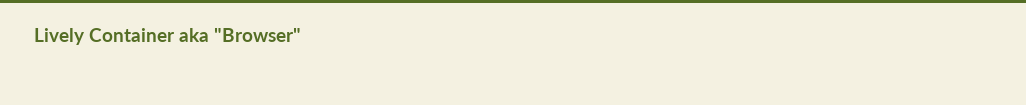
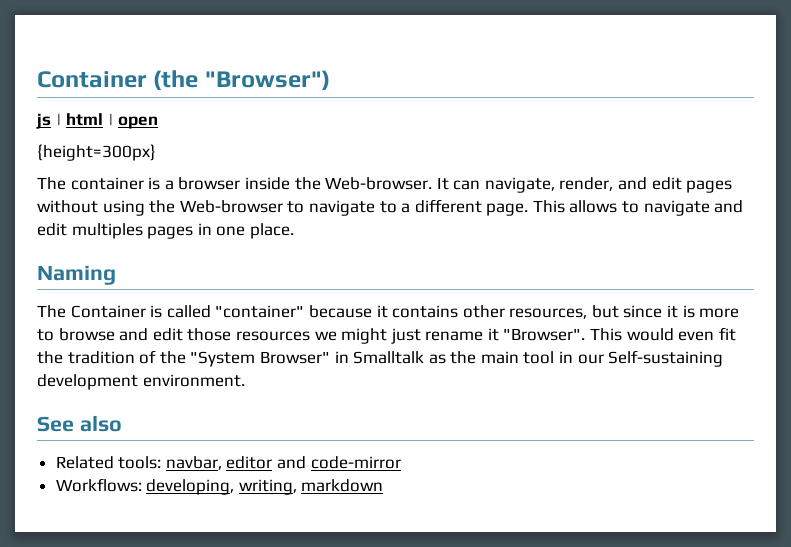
[34,28,302,45] Lively Container aka "Browser" -> [37,70,330,91] [36,113,159,129] [37,144,156,161] [37,177,733,193] [37,199,744,216] [37,223,294,239] [37,265,116,285] [37,305,740,319] [37,327,736,344] [37,350,724,367] [37,374,245,390] [37,415,122,432] [55,456,401,470] [55,478,384,495] Container (the "Browser") // js | html | open // {height=300px} // The container is a browser inside the Web-browser. It can navigate, render, and edit pages without using the Web-browser to navigate to a different page. This allows to navigate and edit multiples pages in one place. // Naming // The Container is called "container" because it contains other resources, but since it is more to browse and edit those resources we might just rename it "Browser". This would even fit the tradition of the "System Browser" in Smalltalk as the main tool in our Self-sustaining development environment. // See also // Related tools: navbar, editor and code-mirror // Workflows: developing, writing, markdown

